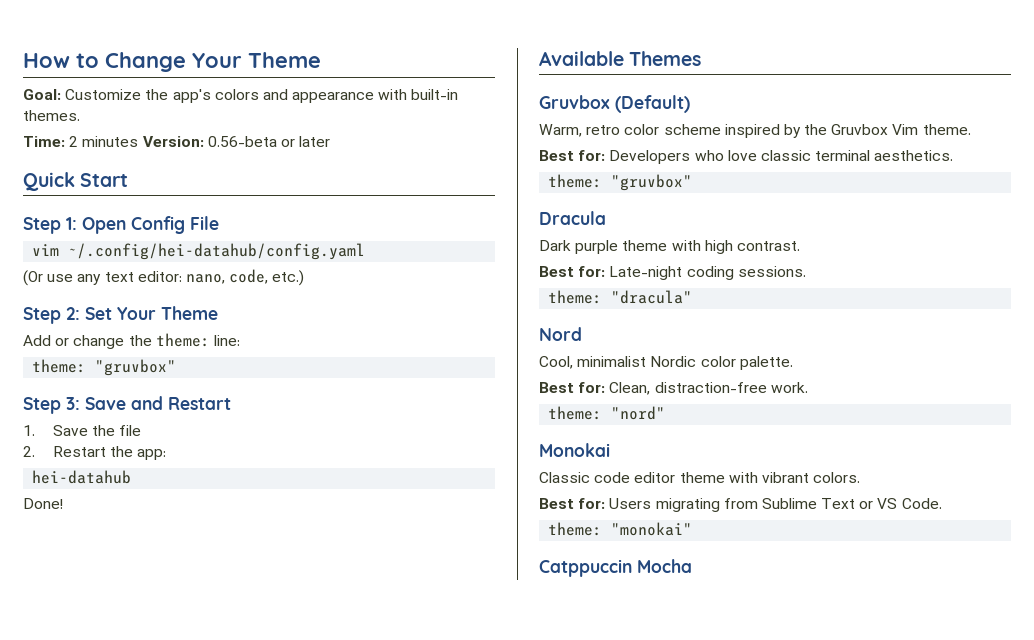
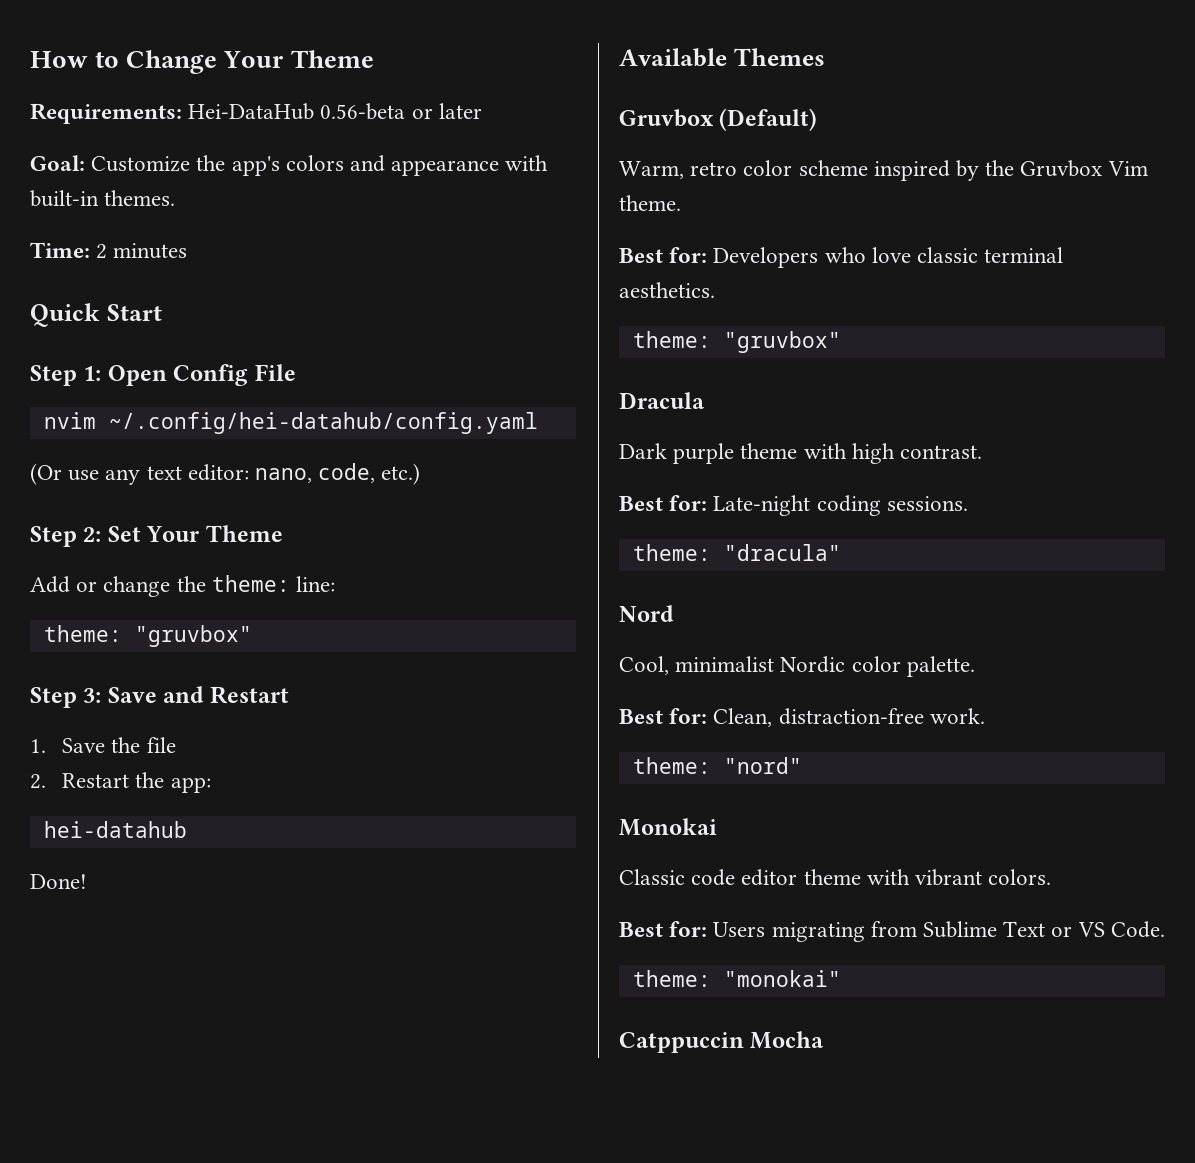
(321, 60) none -> [30,103,482,124] // Requirements: Hei-DataHub 0.56-beta or later
[142,136,331,147] Version: 0.56-beta or later -> (188, 251) none
[32,244,60,256] vim -> [43,412,96,429] nvim

